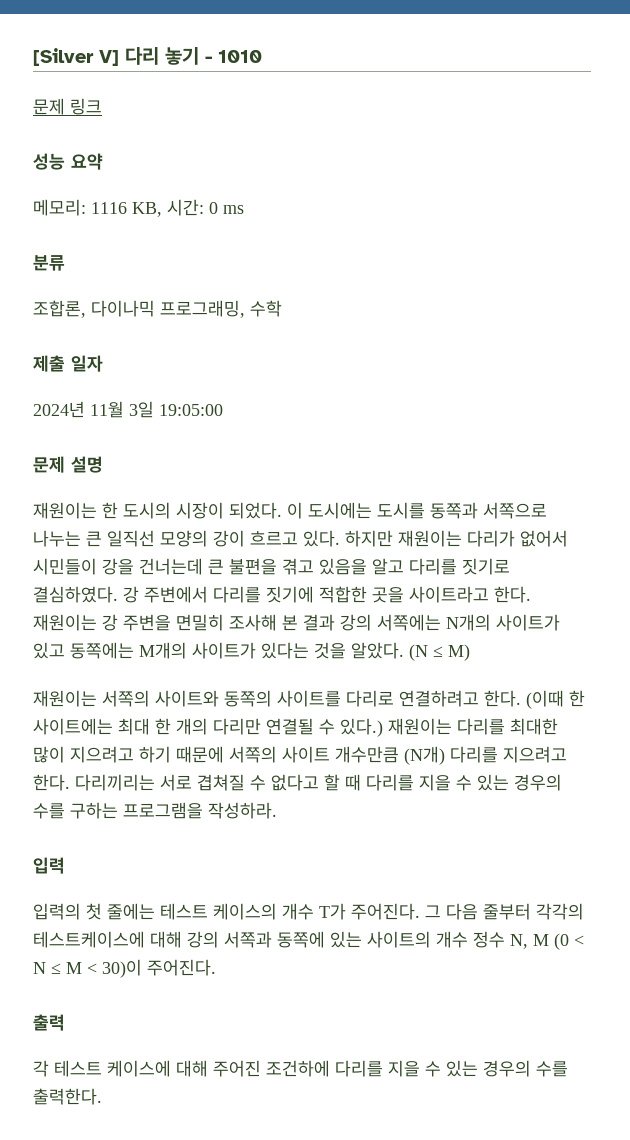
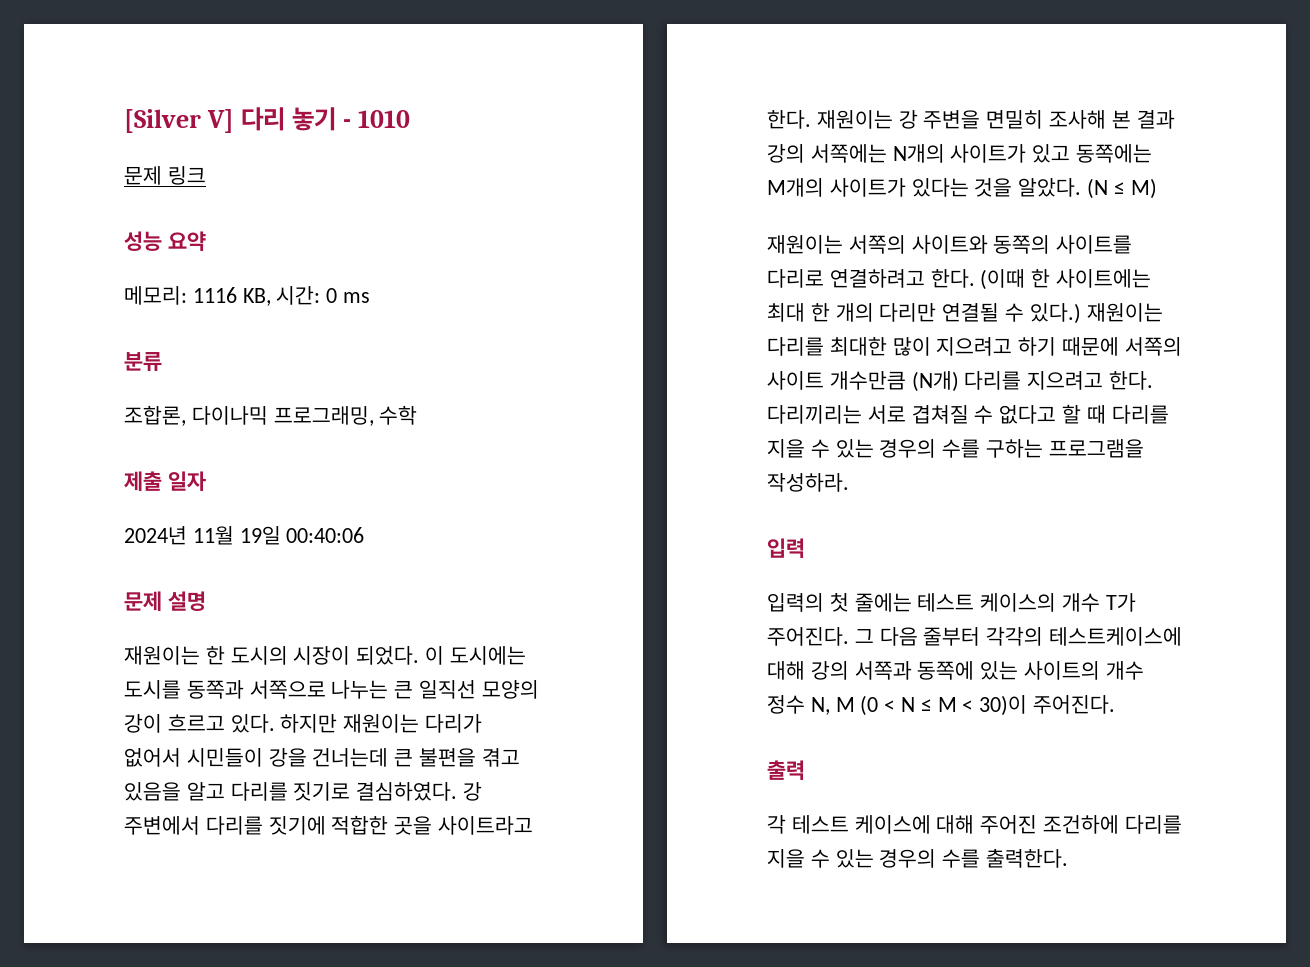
[129,401,223,418] 3일 19:05:00 -> [239,526,365,545] 19일 00:40:06

